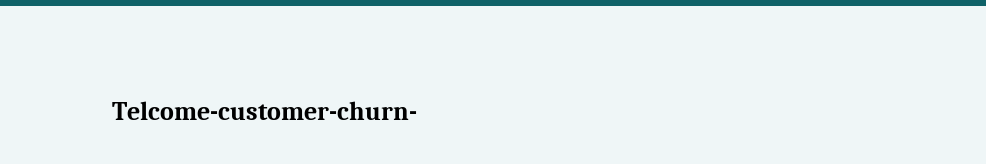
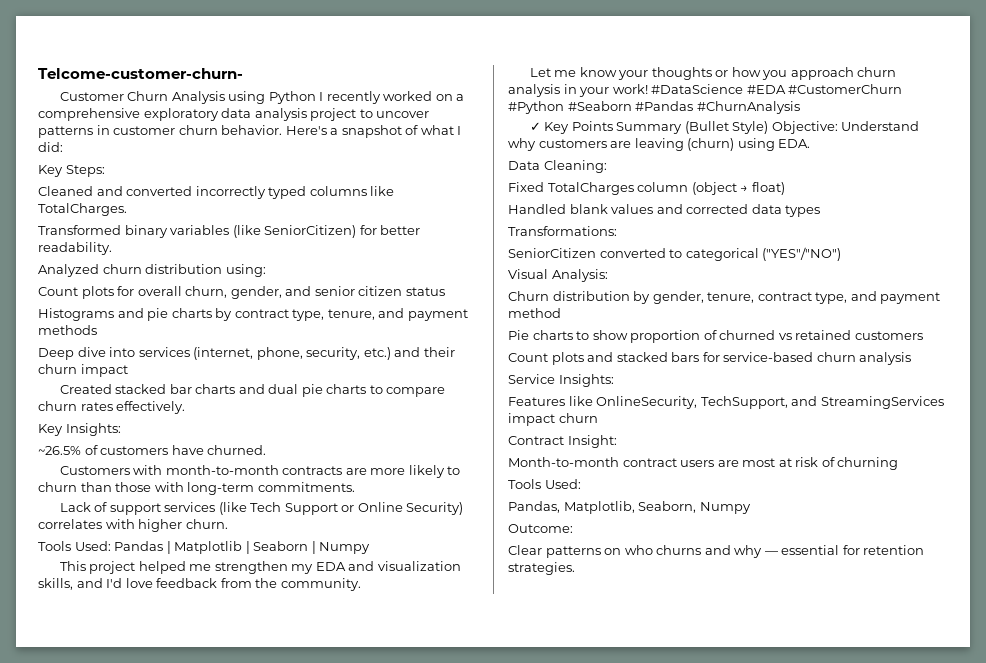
(417, 110) none -> [59,91,465,104] [38,108,430,121] [38,125,462,138] [38,142,63,152] [38,165,105,177] [38,186,395,199] [38,203,127,216] [38,225,421,238] [38,242,112,255] [38,264,266,277] [38,286,445,299] [38,308,468,321] [38,325,97,335] [38,347,455,360] [38,364,128,377] [59,384,446,397] [38,401,186,414] [38,423,121,436] [38,445,267,455] [59,465,461,478] [38,482,355,495] [59,502,464,515] [38,519,228,532] [38,541,371,554] [59,561,461,574] [38,578,361,591] [529,67,897,80] [508,84,903,97] [508,101,800,114] [529,121,920,134] [508,138,811,151] [508,160,607,173] [508,182,785,195] [508,204,821,217] [508,226,617,236] [508,247,842,261] [508,269,608,282] [508,291,941,304] [508,308,561,318] [508,330,923,343] [508,352,912,365] [508,374,614,387] [508,396,944,409] [508,413,598,426] [508,435,617,448] [508,457,899,470] [508,479,581,489] [508,501,751,514] [508,524,573,533] [508,545,925,558] [508,562,575,575] // Customer Churn Analysis using Python I recently worked on a comprehensive exploratory data analysis project to uncover patterns in customer churn behavior. Here's a snapshot of what I did: // Key Steps: // Cleaned and converted incorrectly typed columns like TotalCharges. // Transformed binary variables (like SeniorCitizen) for better readability. // Analyzed churn distribution using: // Count plots for overall churn, gender, and senior citizen status // Histograms and pie charts by contract type, tenure, and payment methods // Deep dive into services (internet, phone, security, etc.) and their churn impact // Created stacked bar charts and dual pie charts to compare churn rates effectively. // Key Insights: // ~26.5% of customers have churned. // Customers with month-to-month contracts are more likely to churn than those with long-term commitments. // Lack of support services (like Tech Support or Online Security) correlates with higher churn. // Tools Used: Pandas | Matplotlib | Seaborn | Numpy // This project helped me strengthen my EDA and visualization skills, and I'd love feedback from the community. // Let me know your thoughts or how you approach churn analysis in your work! #DataScience #EDA #CustomerChurn #Python #Seaborn #Pandas #ChurnAnalysis // ✓ Key Points Summary (Bullet Style) Objective: Understand why customers are leaving (churn) using EDA. // Data Cleaning: // Fixed TotalCharges column (object → float) // Handled blank values and corrected data types // Transformations: // SeniorCitizen converted to categorical ("YES"/"NO") // Visual Analysis: // Churn distribution by gender, tenure, contract type, and payment method // Pie charts to show proportion of churned vs retained customers // Count plots and stacked bars for service-based churn analysis // Service Insights: // Features like OnlineSecurity, TechSupport, and StreamingServices impact churn // Contract Insight: // Month-to-month contract users are most at risk of churning // Tools Used: // Pandas, Matplotlib, Seaborn, Numpy // Outcome: // Clear patterns on who churns and why — essential for retention strategies.

